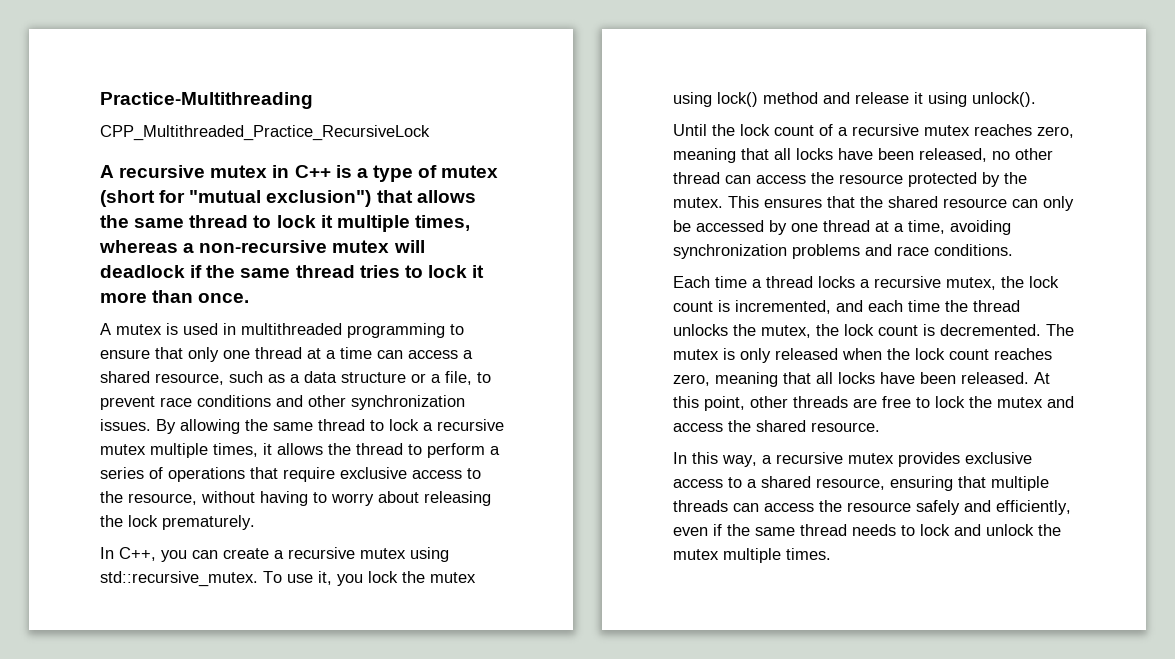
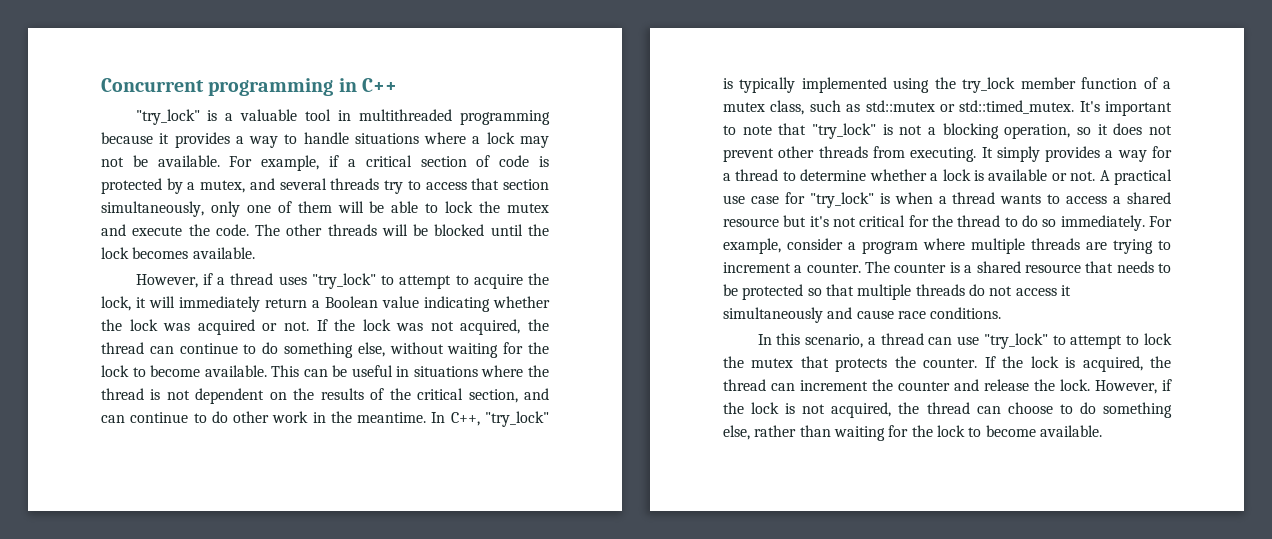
[100,92,313,109] [100,125,430,141] [100,165,268,178] Practice-Multithreading // CPP_Multithreaded_Practice_RecursiveLock // A recursive mutex -> [101,78,334,96] Concurrent programming
[335,165,499,182] [100,190,476,207] [100,215,470,232] [99,240,425,253] [100,265,485,278] [100,290,250,303] [100,323,464,338] [100,347,473,362] [100,371,491,385] [100,395,465,410] [100,419,504,434] [100,443,500,458] [100,467,481,482] [100,491,491,506] [100,515,255,530] [100,547,449,562] [100,571,476,587] [673,92,1036,107] [673,124,1074,138] [673,148,1053,163] [673,172,1027,187] [673,196,1074,211] [673,220,1011,235] [673,244,1013,259] [673,276,1059,290] [673,300,1020,314] [673,324,1074,338] [673,348,1052,363] [673,372,1050,387] [673,396,911,411] is a type of mutex (short for "mutual exclusion") that allows the same thread to lock it multiple times, whereas a non-recursive mutex will deadlock if the same thread tries to lock it more than once. // A mutex is used in multithreaded programming to ensure that only one thread at a time can access a shared resource, such as a data structure or a file, to prevent race conditions and other synchronization issues. By allowing the same thread to lock a recursive mutex multiple times, it allows the thread to perform a series of operations that require exclusive access to the resource, without having to worry about releasing the lock prematurely. // In C++, you can create a recursive mutex using std::recursive_mutex. To use it, you lock the mutex using lock() method and release it using unlock(). // Until the lock count of a recursive mutex reaches zero, meaning that all locks have been released, no other thread can access the resource protected by the mutex. This ensures that the shared resource can only be accessed by one thread at a time, avoiding synchronization problems and race conditions. // Each time a thread locks a recursive mutex, the lock count is incremented, and each time the thread unlocks the mutex, the lock count is decremented. The mutex is only released when the lock count reaches zero, meaning that all locks have been released. At this point, other threads are free -> [135,109,550,125] [101,132,549,148] [101,155,549,171] [101,178,550,194] [101,201,419,217] // "try_lock" is a valuable tool in multithreaded programming because it provides a way to handle situations where a lock may not be available. For example, if a critical section of code is protected by a mutex, and several threads try to access that section simultaneously, only one of them will be able
[673,420,880,432] [673,452,1032,467] [673,476,1049,491] [673,500,1071,515] [673,524,1061,536] [673,548,831,563] access the shared resource. // In this way, a recursive mutex provides exclusive access to a shared resource, ensuring that multiple threads can access the resource safely and efficiently, even if the same thread needs to lock and unlock the mutex multiple times. -> [132,224,549,236] [101,247,255,259] [135,273,550,289] [101,296,550,312] [101,319,549,335] [101,342,550,358] [101,365,550,377] [101,388,549,404] [101,411,549,427] [723,77,1171,93] [723,100,1172,116] [723,123,1172,139] [723,146,1172,162] [723,169,1172,185] [723,192,1171,208] [723,215,1172,231] [723,238,1171,254] [723,261,1171,273] [723,284,1071,300] [723,307,1002,323] [757,333,1172,349] [723,356,1171,372] [723,379,1172,394] [723,402,1172,418] [723,425,1102,441] execute the code. The other threads will be blocked until the lock becomes available. // However, if a thread uses "try_lock" to attempt to acquire the lock, it will immediately return a Boolean value indicating whether the lock was acquired or not. If the lock was not acquired, the thread can continue to do something else, without waiting for the lock to become available. This can be useful in situations where the thread is not dependent on the results of the critical section, and can continue to do other work in the meantime. In C++, "try_lock" is typically implemented using the try_lock member function of a mutex class, such as std::mutex or std::timed_mutex. It's important to note that "try_lock" is not a blocking operation, so it does not prevent other threads from executing. It simply provides a way for a thread to determine whether a lock is available or not. A practical use case for "try_lock" is when a thread wants to access a shared resource but it's not critical for the thread to do so immediately. For example, consider a program where multiple threads are trying to increment a counter. The counter is a shared resource that needs to be protected so that multiple threads do not access it simultaneously and cause race conditions. // In this scenario, a thread can use "try_lock" to attempt to lock the mutex that protects the counter. If the lock is acquired, the thread can increment the counter and release the lock. However, if the lock is not acquired, the thread can choose to do something else, rather than waiting for the lock to become available.

